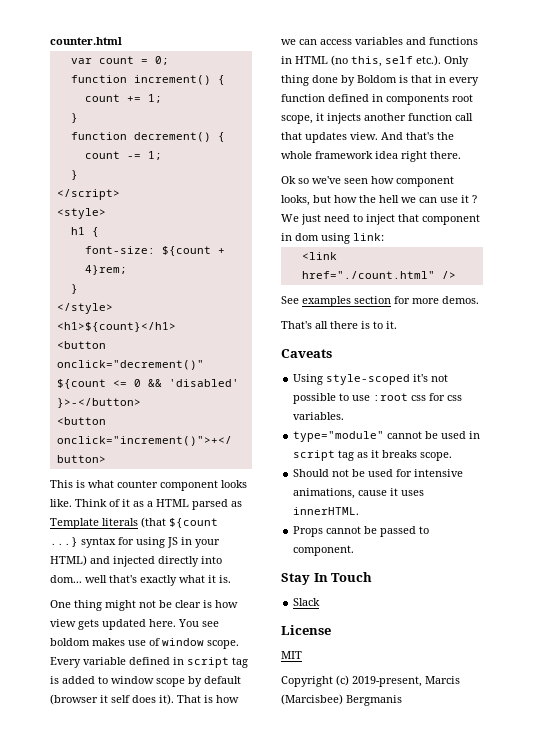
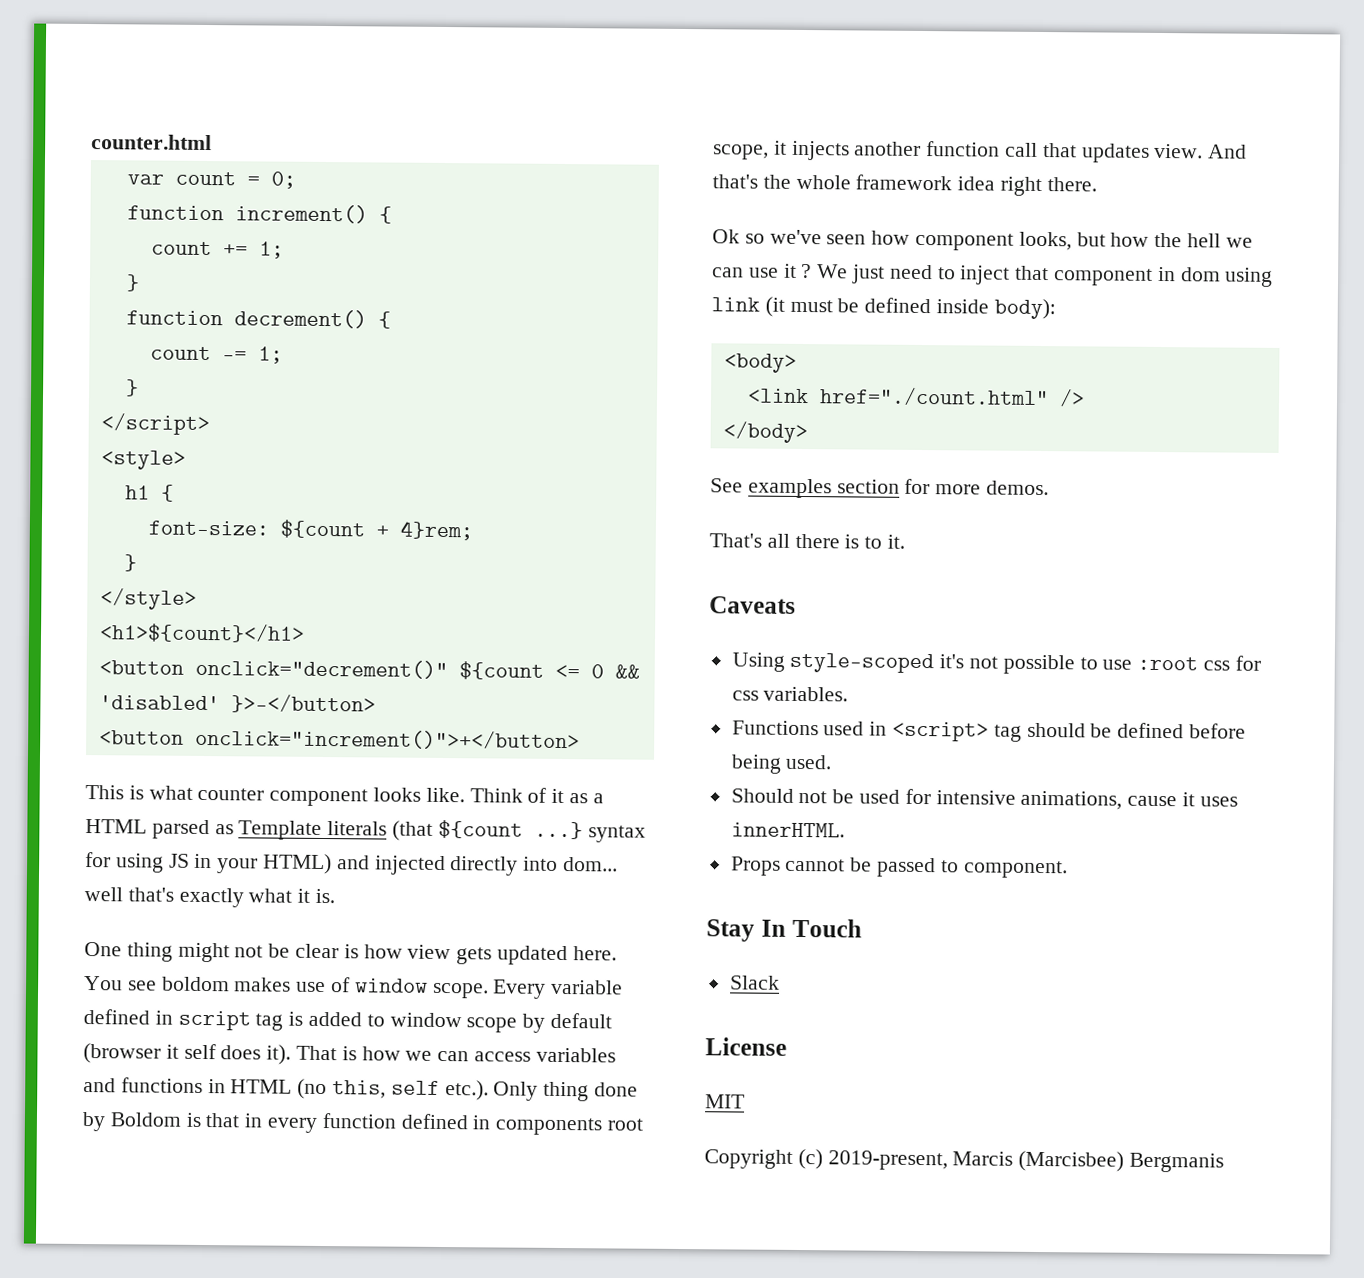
[353,233,384,241] link: -> [711,296,1056,320] [723,353,797,373] link (it must be defined inside body): // <body>
(456, 275) none -> [722,421,808,444] // </body>
[293,431,481,442] [293,450,453,461] type="module" cannot be used in script tag as it breaks scope. -> [731,720,1247,742] [730,754,833,774] Functions used in <script> tag should be defined before being used.

